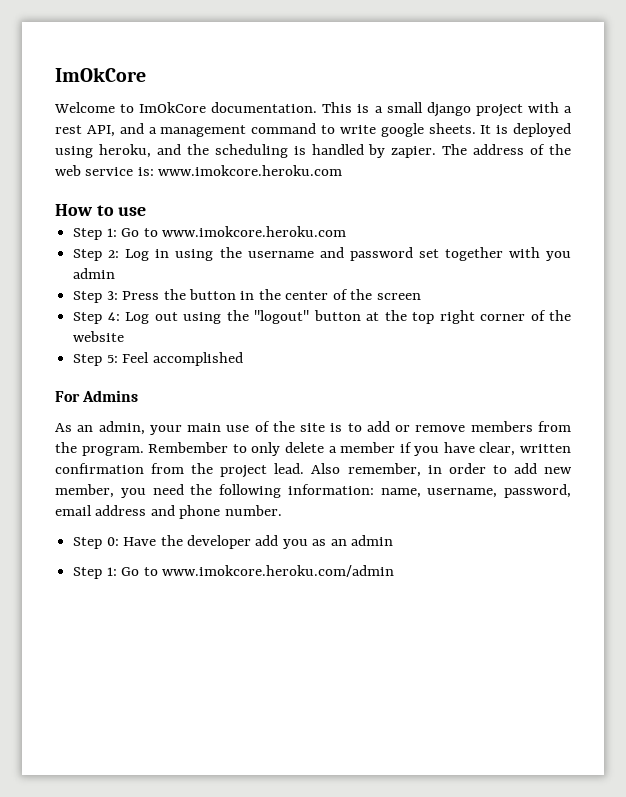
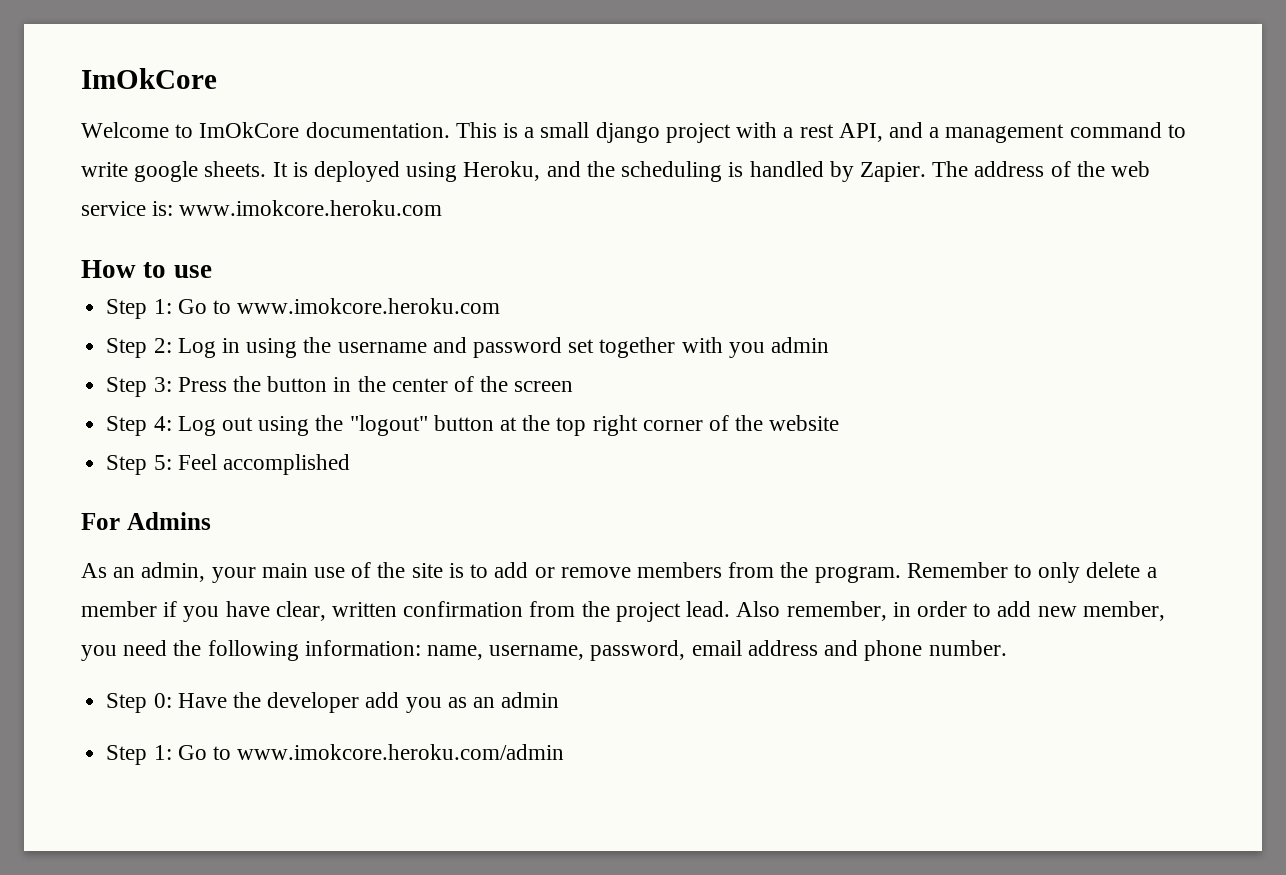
[98,144,151,158] heroku, -> [463,161,541,181] Heroku,
[391,146,437,158] zapier. -> [859,162,926,182] Zapier.
[148,442,229,453] Rembember -> [906,562,1008,578] Remember

